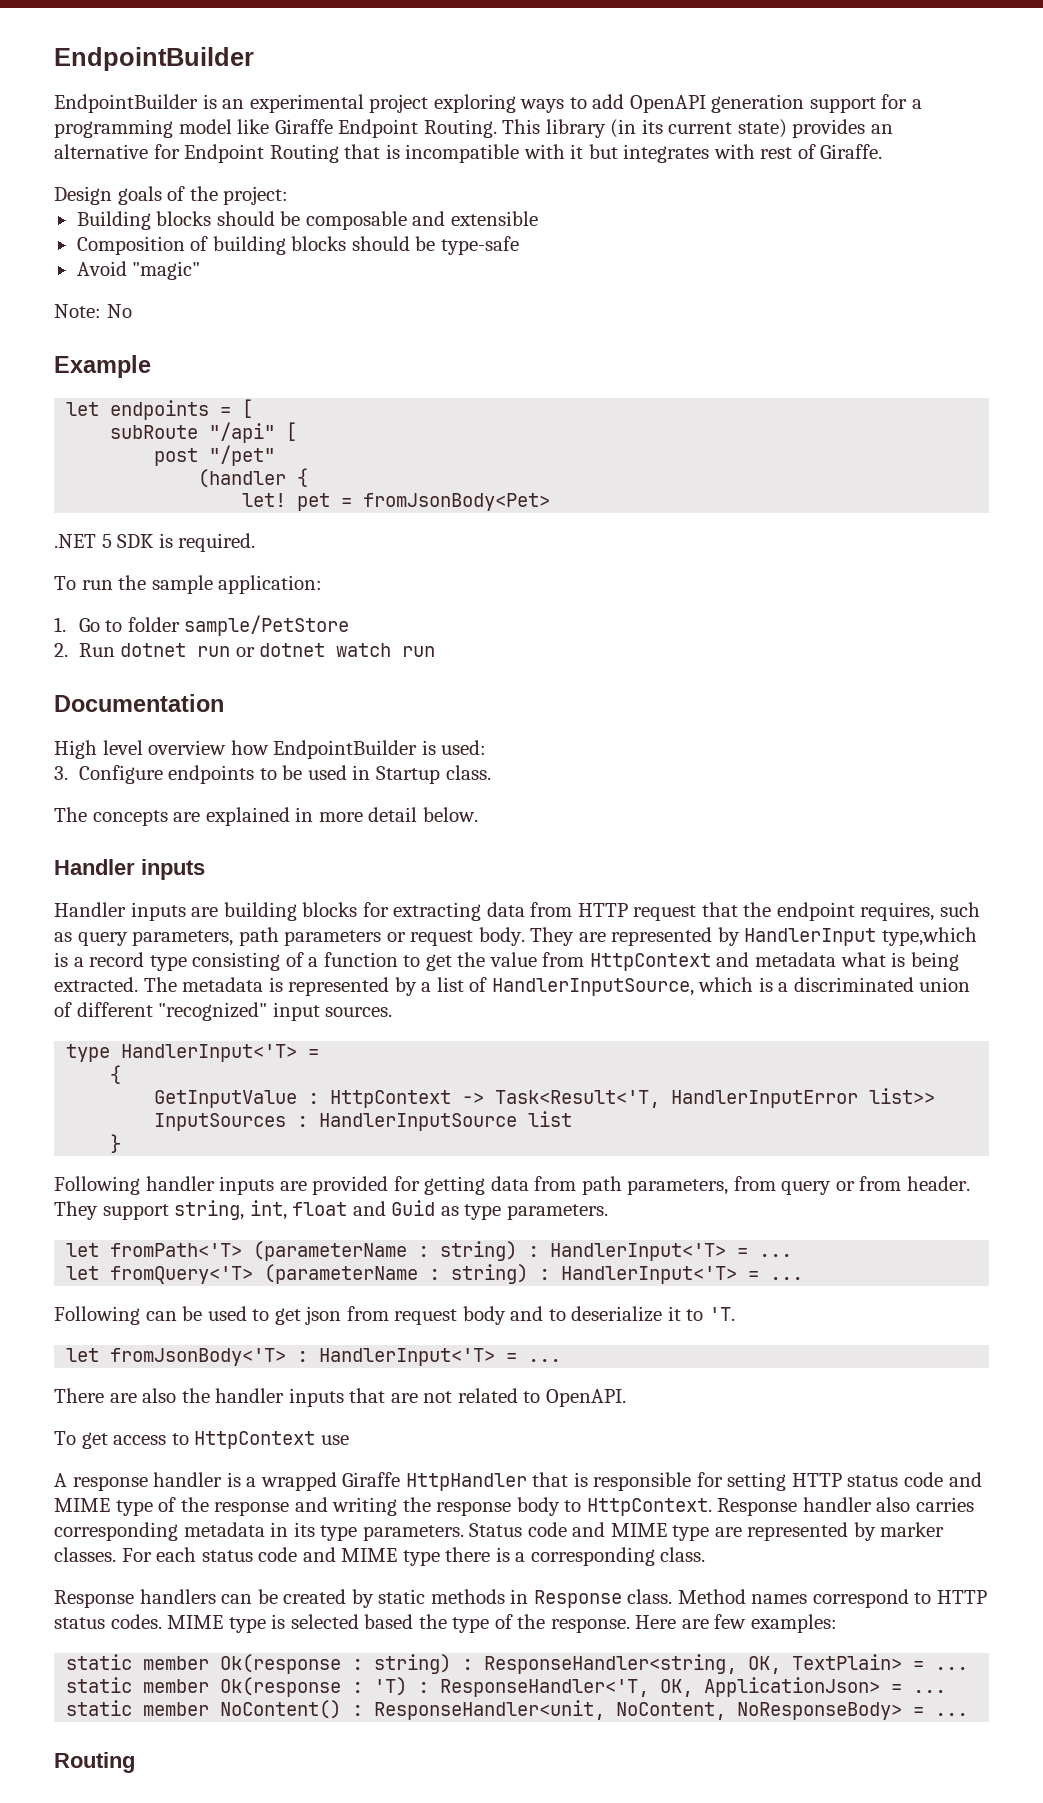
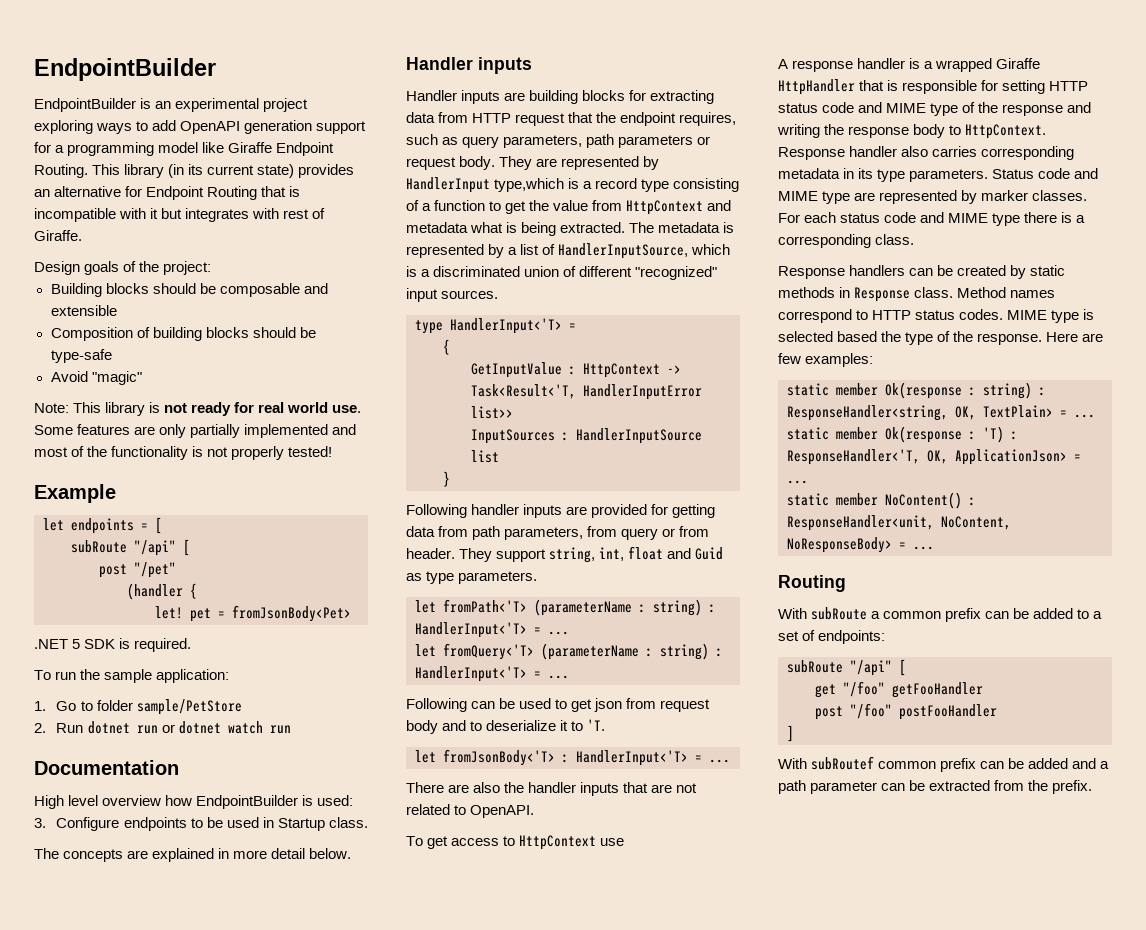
[106,304,132,318] No -> [73,402,362,416] [34,424,357,438] [34,446,333,460] This library is not ready for real world use. Some features are only partially implemented and most of the functionality is not properly tested!
(135, 1762) none -> [778,607,1103,622] [778,630,886,644] [787,659,906,676] [815,681,983,698] [815,703,997,720] [787,725,794,742] [778,756,1110,772] [778,780,1093,794] // With subRoute a common prefix can be added to a set of endpoints: // subRoute "/api" [ // get "/foo" getFooHandler // post "/foo" postFooHandler // ] // With subRoutef common prefix can be added and a path parameter can be extracted from the prefix.

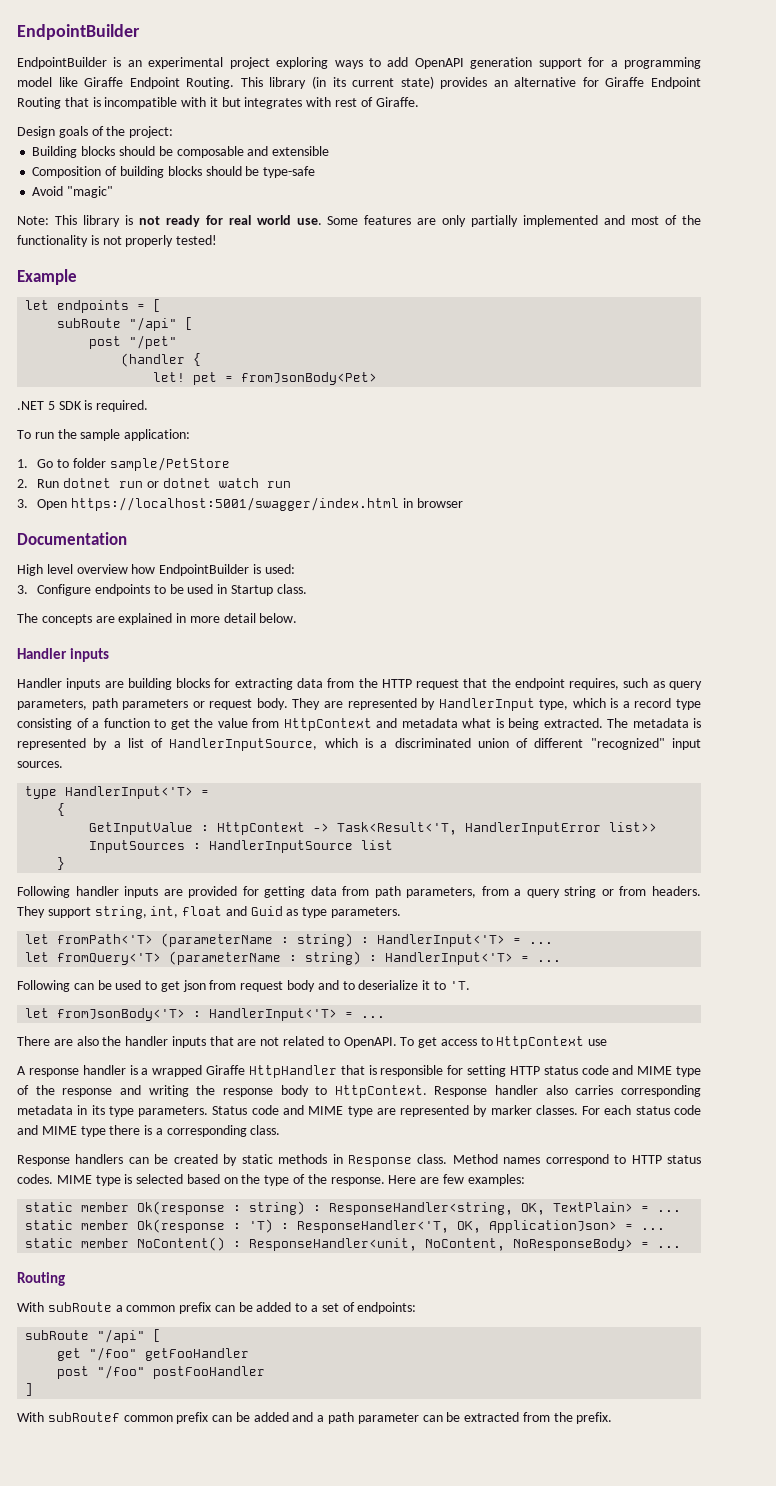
(143, 191) none -> [605,77,645,87] Giraffe
(291, 729) none -> [17,497,463,511] // 3. Open https://localhost:5001/swagger/index.html in browser
(469, 117) none -> [358,678,378,688] the
[494,178,565,192] type,which -> [539,698,606,710] type, which
[621,528,659,540] query -> [514,886,597,898] a query string
[406,548,455,559] header. -> [651,886,701,896] headers.
(535, 811) // -> (397, 1042) none
(878, 336) none -> [223,1177,238,1184] on

